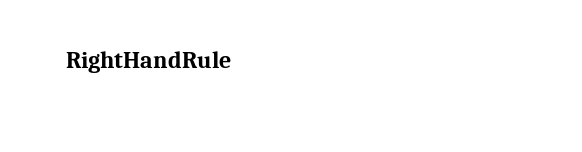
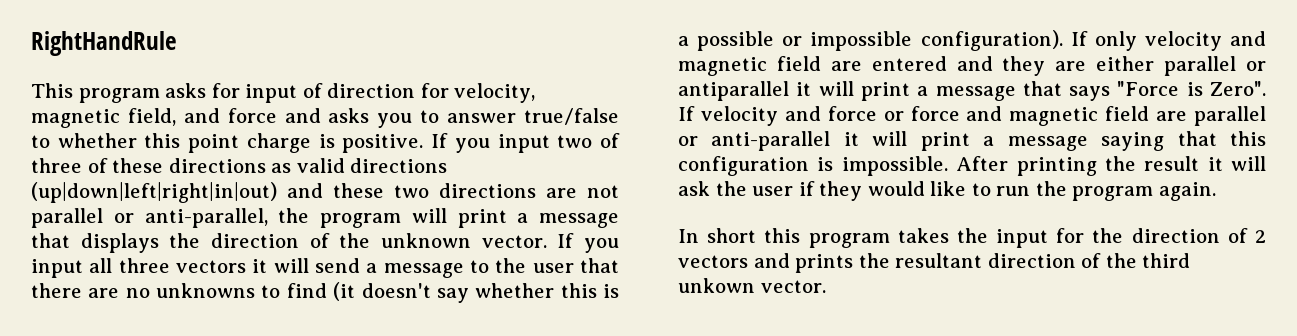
(231, 62) none -> [31,83,536,103] [31,108,620,128] [31,133,621,153] [31,158,448,173] [31,182,619,203] [31,208,619,228] [31,233,620,253] [31,258,619,278] [31,282,620,303] [678,30,1266,51] [678,56,1267,76] [678,81,1267,101] [678,106,1266,126] [678,131,1266,151] [678,156,1266,176] [678,181,1216,201] [678,228,1266,248] [678,253,1191,273] [678,278,826,293] // This program asks for input of direction for velocity, magnetic field, and force and asks you to answer true/false to whether this point charge is positive. If you input two of three of these directions as valid directions (up|down|left|right|in|out) and these two directions are not parallel or anti-parallel, the program will print a message that displays the direction of the unknown vector. If you input all three vectors it will send a message to the user that there are no unknowns to find (it doesn't say whether this is a possible or impossible configuration). If only velocity and magnetic field are entered and they are either parallel or antiparallel it will print a message that says "Force is Zero". If velocity and force or force and magnetic field are parallel or anti-parallel it will print a message saying that this configuration is impossible. After printing the result it will ask the user if they would like to run the program again. // In short this program takes the input for the direction of 2 vectors and prints the resultant direction of the third unkown vector.

